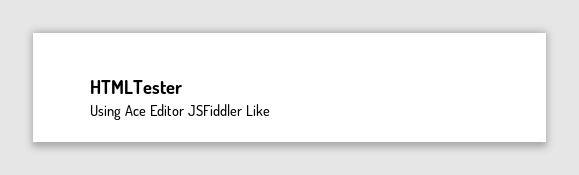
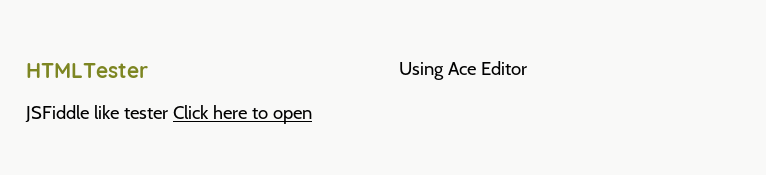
(182, 87) none -> [25,105,312,124] // JSFiddle like tester Click here to open
[187,104,270,116] JSFiddler Like -> (527, 68) none

